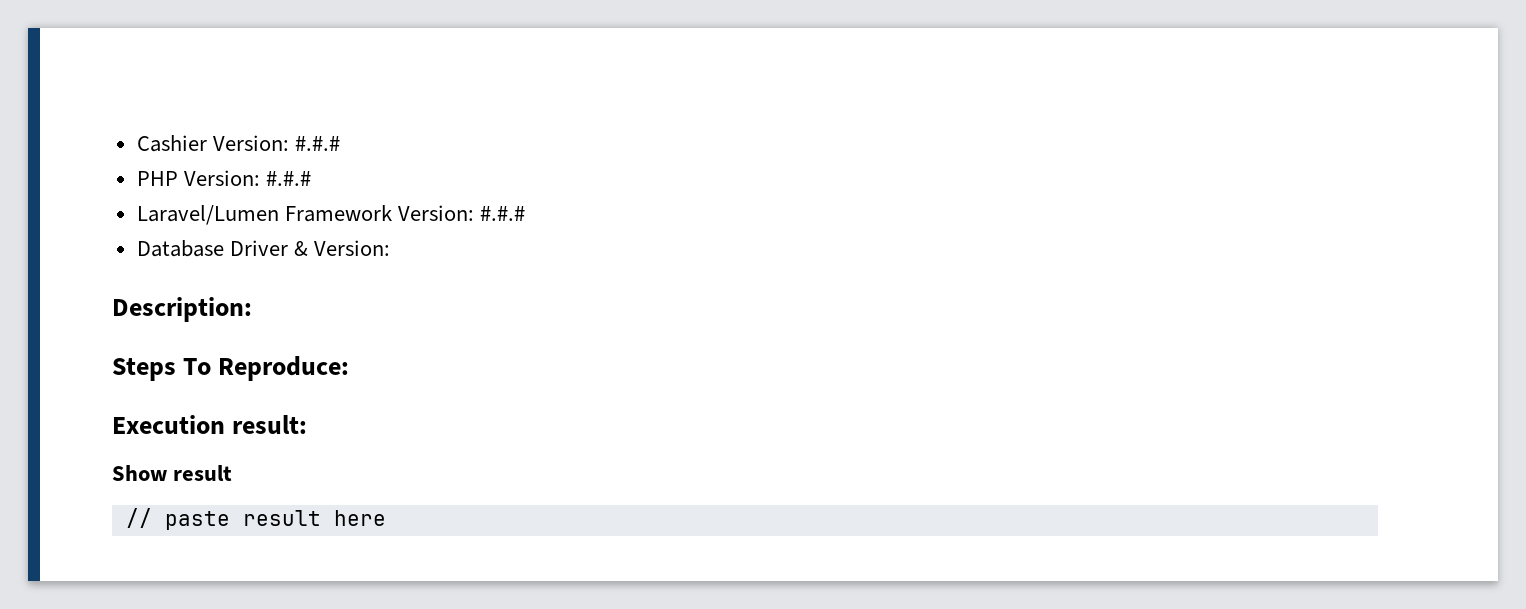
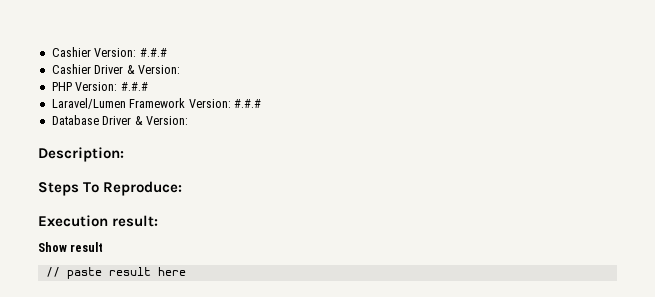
(340, 143) none -> [51,64,180,74] // Cashier Driver & Version:

